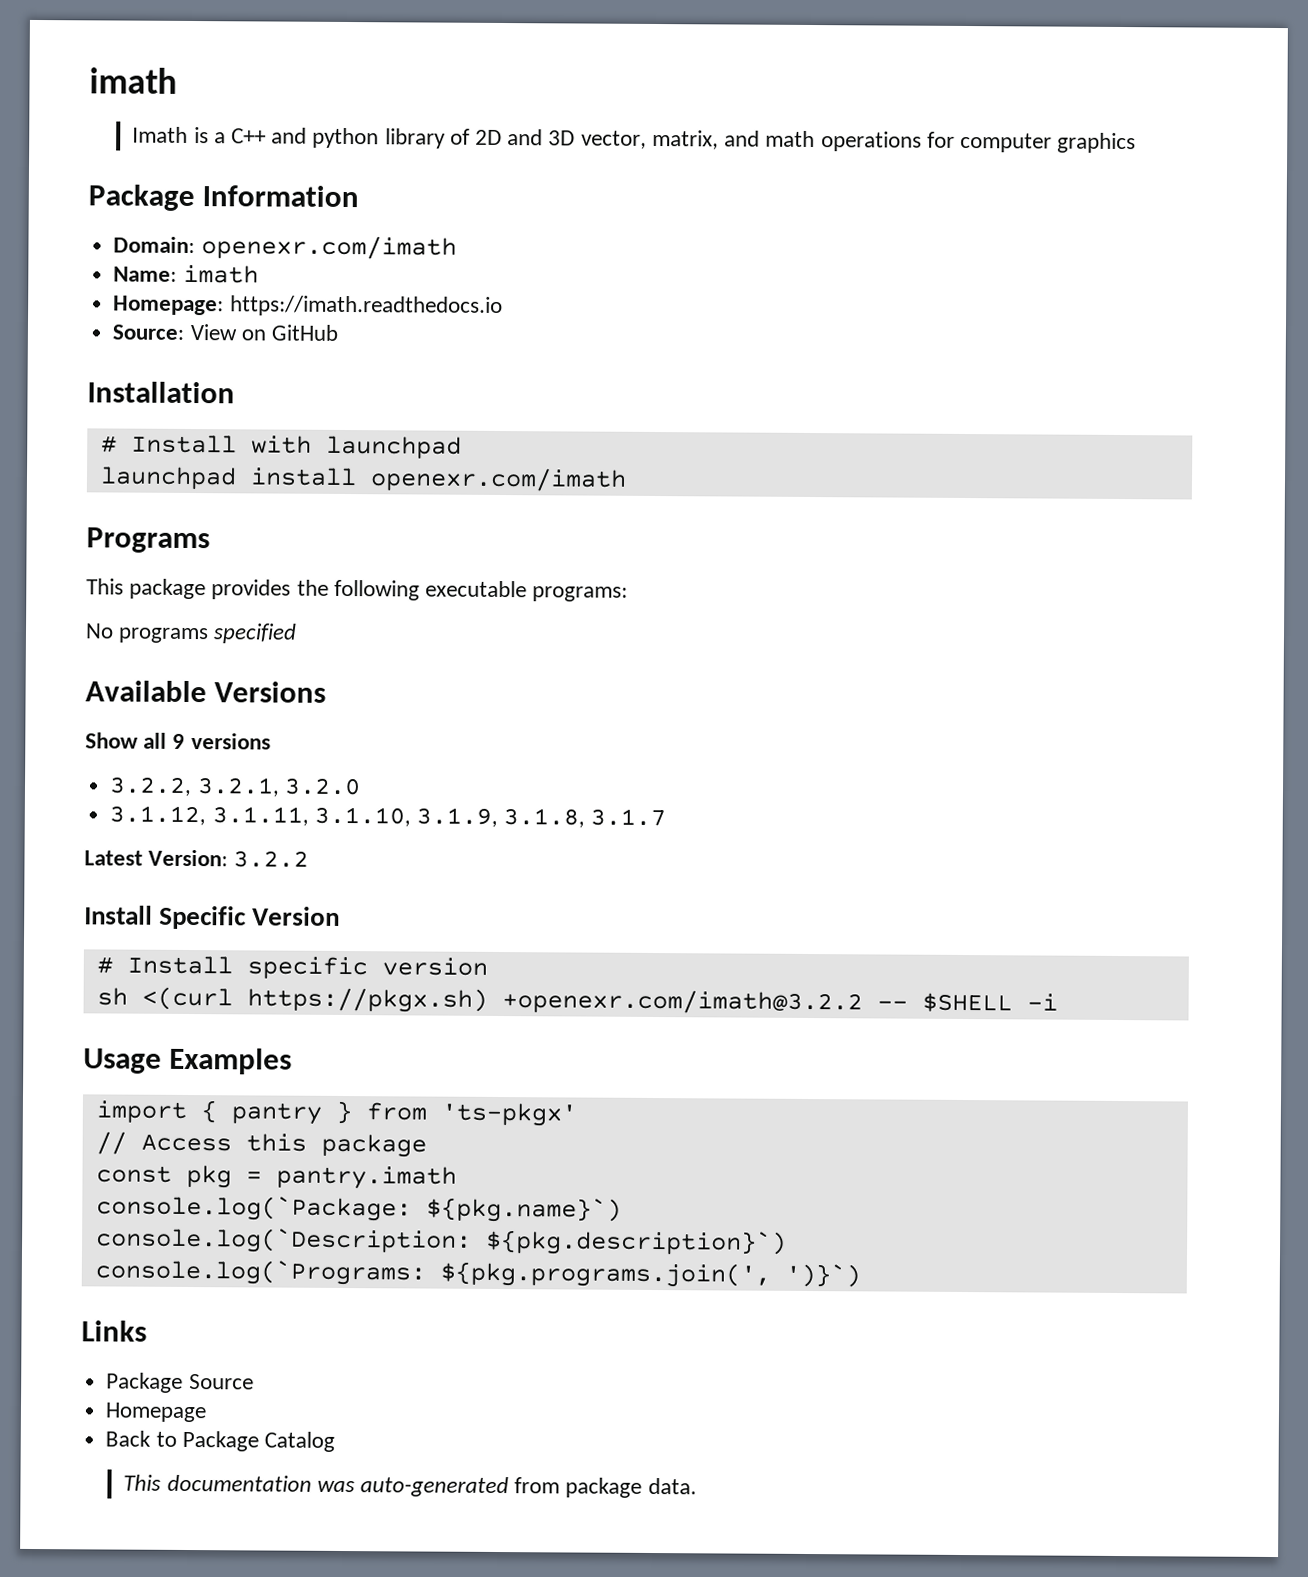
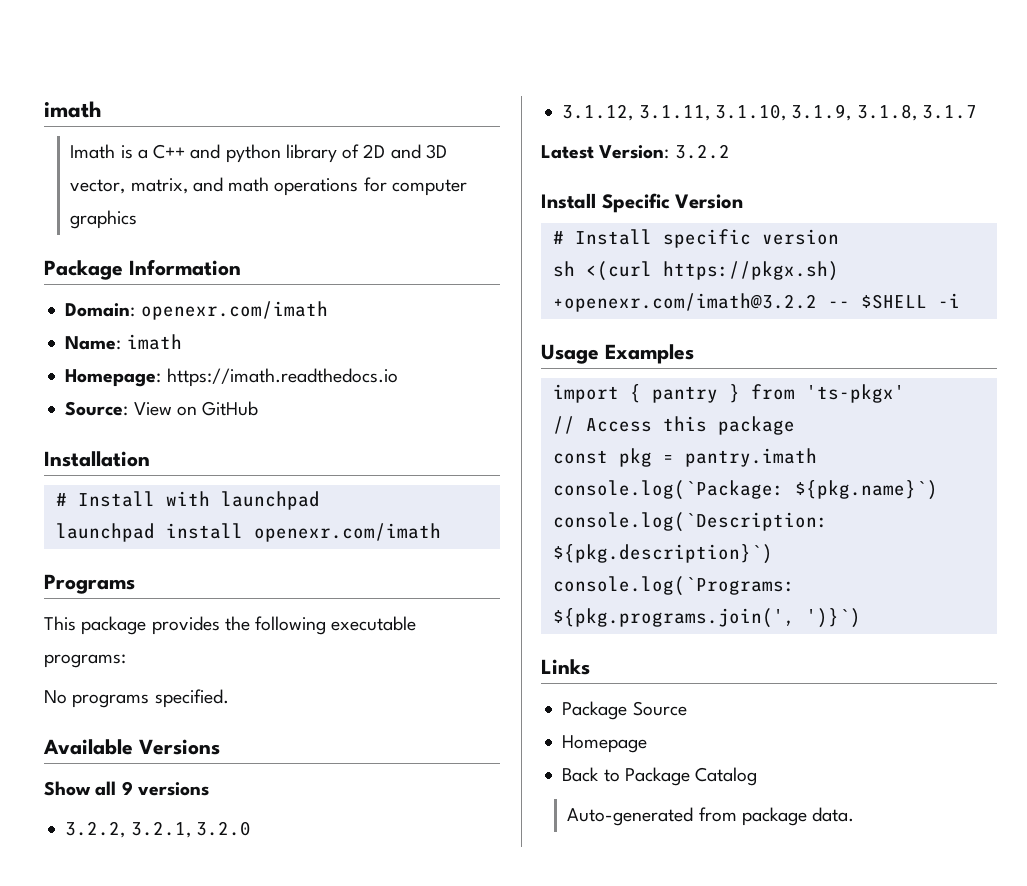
[213,623,298,644] specified -> [154,689,229,708] specified.
[123,1474,509,1498] This documentation was auto-generated -> [567,807,694,826] Auto-generated

